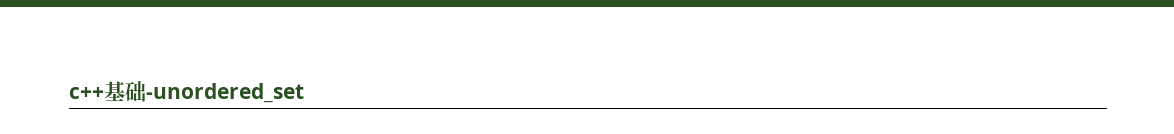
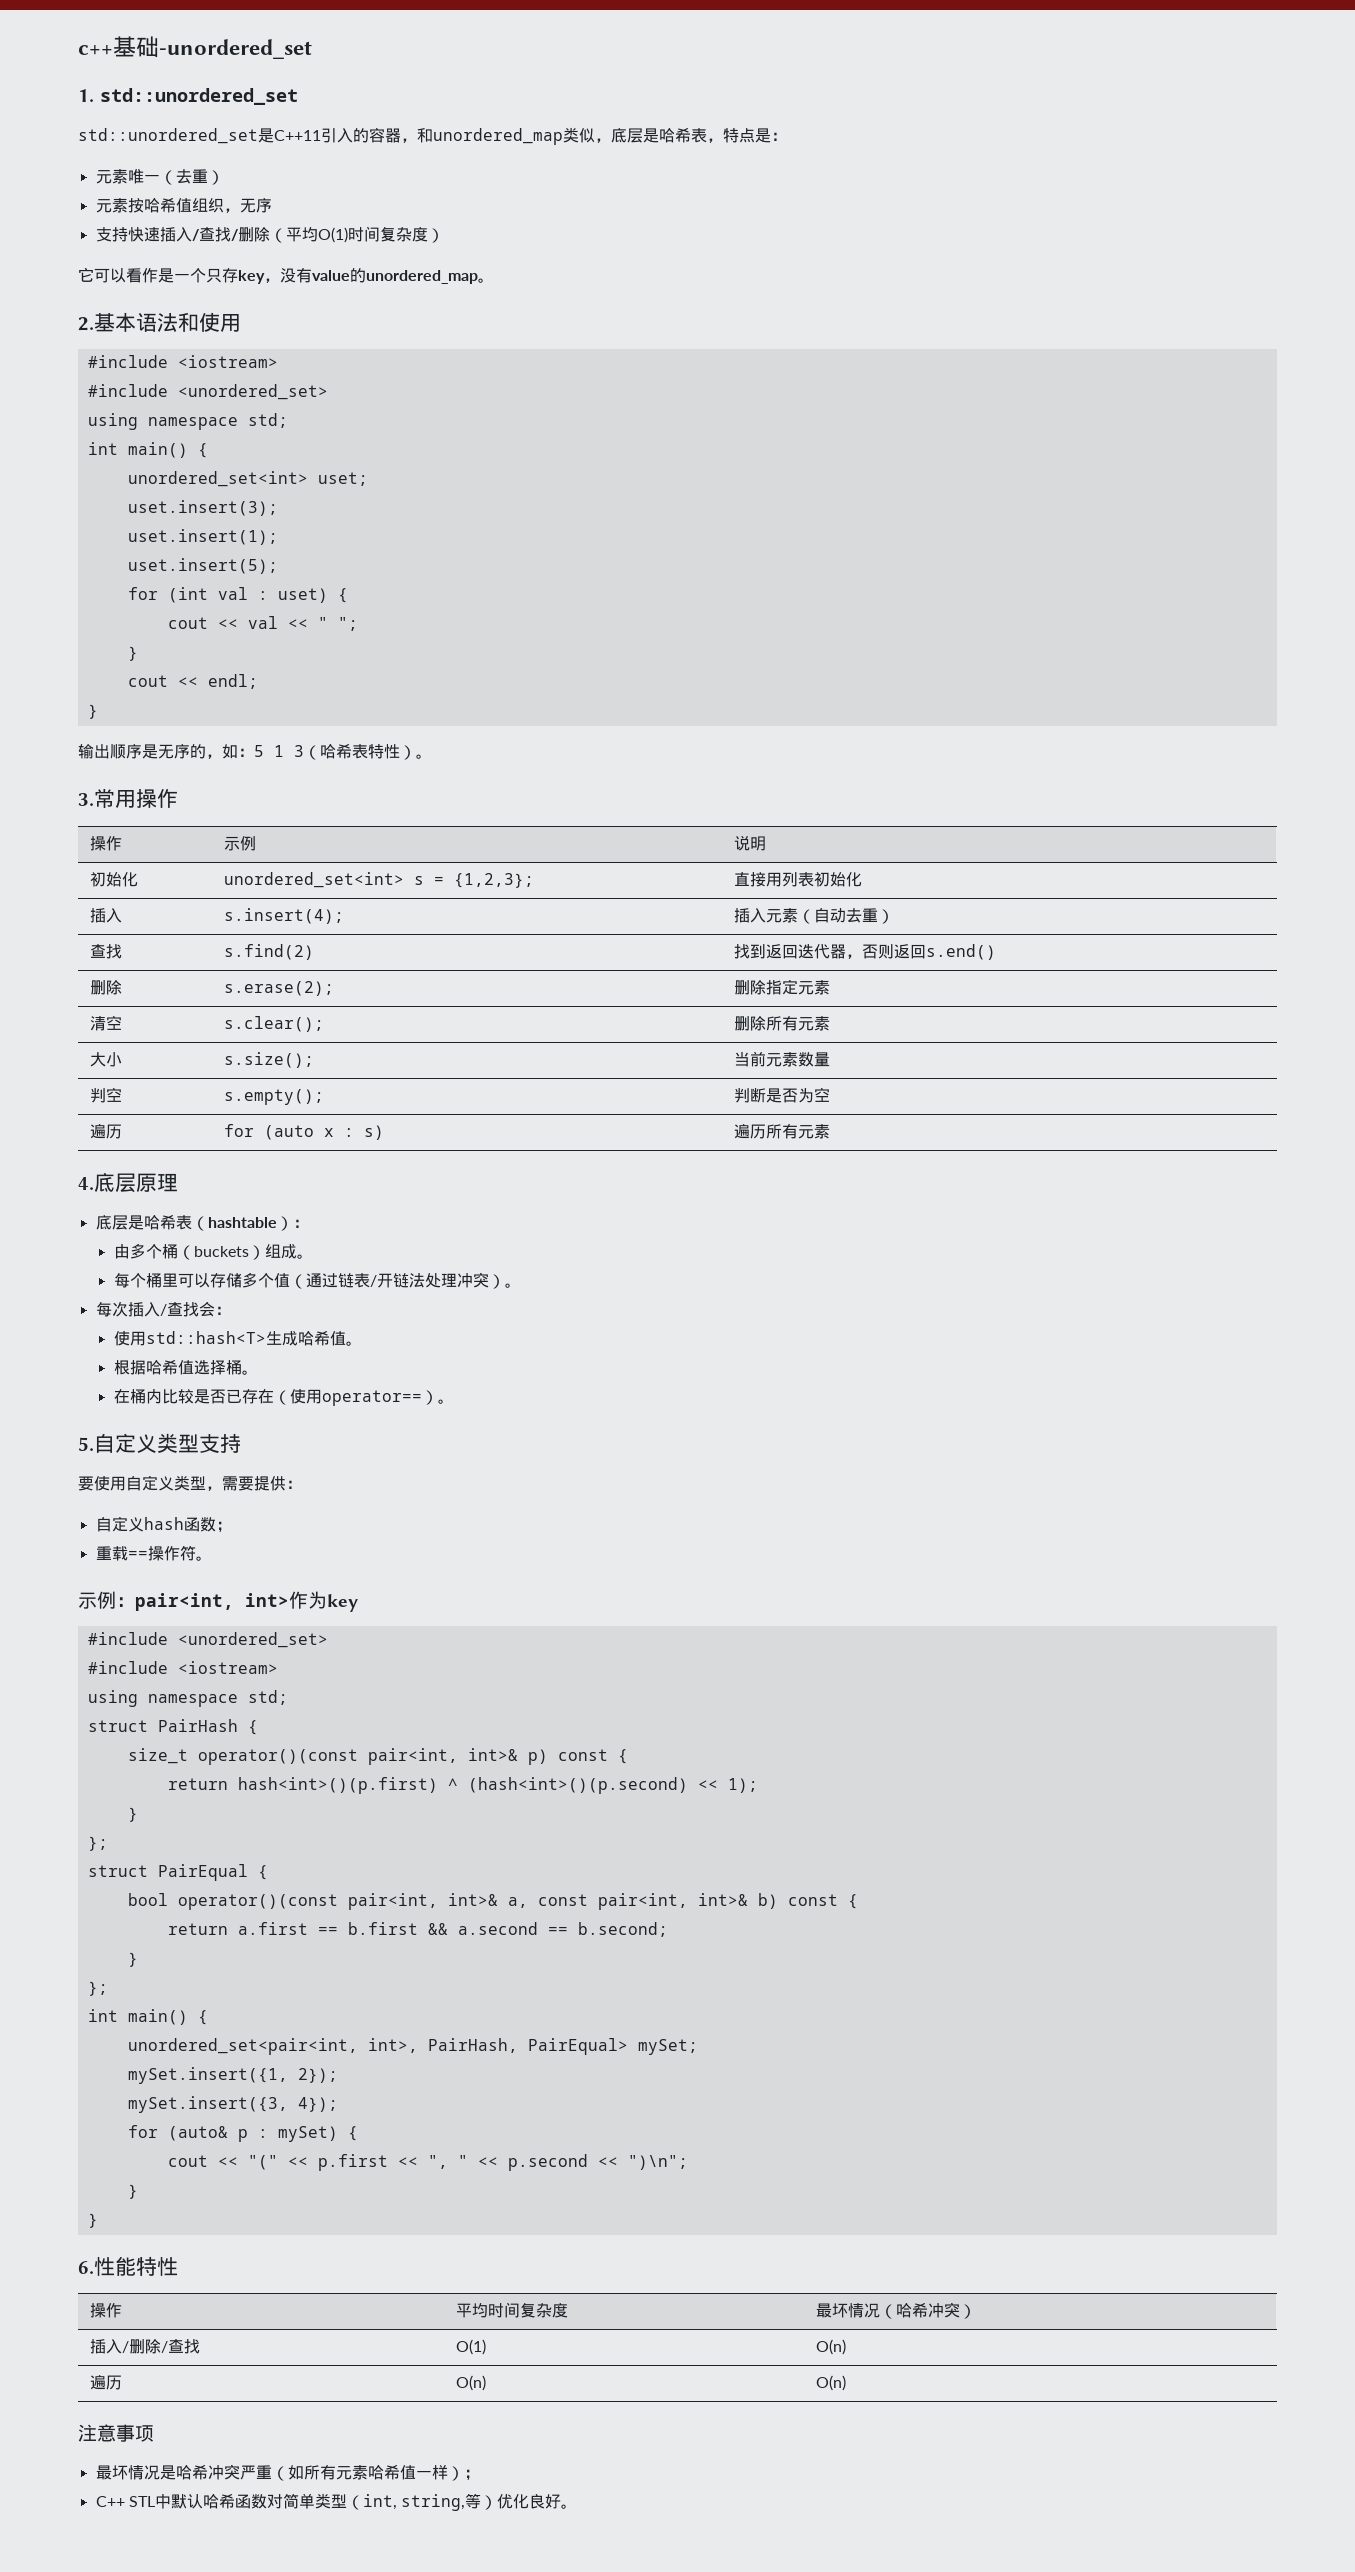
(304, 93) none -> [78,88,298,105] [78,127,787,145] [95,169,224,185] [95,197,272,213] [95,226,444,243] [78,267,494,284] [78,312,241,332] [87,355,278,368] [87,384,328,400] [87,413,288,430] [87,442,208,458] [127,471,368,487] [127,500,278,516] [127,529,278,545] [127,558,278,574] [127,587,348,603] [167,616,358,631] [127,646,138,661] [127,674,258,689] [87,704,98,719] [78,743,432,760] [78,789,178,808] [90,836,123,851] [224,836,257,851] [734,835,767,851] [90,872,139,887] [224,872,535,888] [734,872,863,887] [90,908,123,923] [224,908,345,924] [734,908,895,924] [90,944,123,959] [224,944,315,960] [734,944,997,960] [90,980,123,995] [224,981,335,996] [734,979,831,995] [90,1015,123,1031] [224,1016,325,1032] [734,1016,831,1031] [90,1052,123,1067] [224,1052,315,1068] [734,1051,831,1067] [90,1087,123,1103] [224,1089,325,1105] [734,1087,831,1103] [90,1124,123,1139] [224,1124,385,1140] [734,1124,831,1139] [78,1172,178,1193] [95,1214,309,1231] [113,1243,313,1260] [113,1272,521,1289] [95,1301,231,1317] [113,1330,362,1346] [113,1359,258,1375] [113,1389,454,1406] [78,1433,241,1453] [78,1475,302,1491] [95,1516,232,1533] [95,1545,212,1561] [78,1591,358,1612] [87,1632,328,1648] [87,1661,278,1674] [87,1690,288,1707] [87,1719,258,1735] [127,1748,628,1765] [167,1777,758,1794] [127,1807,138,1822] [87,1836,108,1851] [87,1864,268,1881] [127,1893,858,1910] [167,1922,668,1937] [127,1952,138,1967] [87,1981,108,1996] [87,2009,208,2025] [127,2038,698,2055] [127,2067,338,2084] [127,2096,338,2113] [127,2125,358,2142] [167,2154,688,2171] [127,2184,138,2199] [87,2213,98,2228] [78,2256,178,2276] [90,2303,123,2318] [456,2302,569,2318] [816,2302,977,2319] [90,2339,201,2354] [456,2339,487,2355] [816,2339,847,2355] [90,2375,123,2390] [456,2375,487,2391] [816,2375,847,2391] [78,2424,154,2442] [95,2464,480,2481] [95,2493,578,2511] // 1. std::unordered_set // std::unordered_set是C++11引入的容器，和unordered_map类似，底层是哈希表，特点是： // 元素唯一（去重） // 元素按哈希值组织，无序 // 支持快速插入/查找/删除（平均O(1)时间复杂度） // 它可以看作是一个只存key，没有value的unordered_map。 // 2.基本语法和使用 // #include <iostream> // #include <unordered_set> // using namespace std; // int main() { // unordered_set<int> uset; // uset.insert(3); // uset.insert(1); // uset.insert(5); // for (int val : uset) { // cout << val << " "; // } // cout << endl; // } // 输出顺序是无序的，如：5 1 3（哈希表特性）。 // 3.常用操作 // 操作 | 示例 | 说明 // 初始化 | unordered_set<int> s = {1,2,3}; | 直接用列表初始化 // 插入 | s.insert(4); | 插入元素（自动去重） // 查找 | s.find(2) | 找到返回迭代器，否则返回s.end() // 删除 | s.erase(2); | 删除指定元素 // 清空 | s.clear(); | 删除所有元素 // 大小 | s.size(); | 当前元素数量 // 判空 | s.empty(); | 判断是否为空 // 遍历 | for (auto x : s) | 遍历所有元素 // 4.底层原理 // 底层是哈希表（hashtable）： // 由多个桶（buckets）组成。 // 每个桶里可以存储多个值（通过链表/开链法处理冲突）。 // 每次插入/查找会： // 使用std::hash<T>生成哈希值。 // 根据哈希值选择桶。 // 在桶内比较是否已存在（使用operator==）。 // 5.自定义类型支持 // 要使用自定义类型，需要提供： // 自定义hash函数； // 重载==操作符。 // 示例：pair<int, int>作为key // #include <unordered_set> // #include <iostream> // using namespace std; // struct PairHash { // size_t operator()(const pair<int, int>& p) const { // return hash<int>()(p.first) ^ (hash<int>()(p.second) << 1); // } // }; // struct PairEqual { // bool operator()(const pair<int, int>& a, const pair<int, int>& b) const { // return a.first == b.first && a.second == b.second; // } // }; // int main() { // unordered_set<pair<int, int>, PairHash, PairEqual> mySet; // mySet.insert({1, 2}); // mySet.insert({3, 4}); // for (auto& p : mySet) { // cout << "(" << p.first << ", " << p.second << ")\n"; // } // } // 6.性能特性 // 操作 | 平均时间复杂度 | 最坏情况（哈希冲突） // 插入/删除/查找 | O(1) | O(n) // 遍历 | O(n) | O(n) // 注意事项 // 最坏情况是哈希冲突严重（如所有元素哈希值一样）； // C++ STL中默认哈希函数对简单类型（int, string,等）优化良好。

